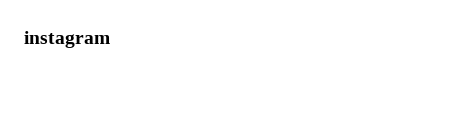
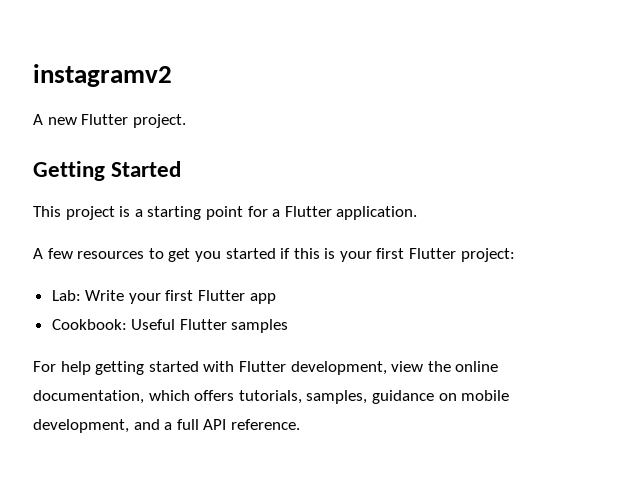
[24,31,110,48] instagram -> [33,64,172,87] [33,114,186,128] [33,161,182,181] [33,206,418,220] [33,248,515,262] [51,290,276,304] [51,319,289,333] [33,361,499,375] [33,390,510,404] [33,419,300,433] instagramv2 // A new Flutter project. // Getting Started // This project is a starting point for a Flutter application. // A few resources to get you started if this is your first Flutter project: // Lab: Write your first Flutter app // Cookbook: Useful Flutter samples // For help getting started with Flutter development, view the online documentation, which offers tutorials, samples, guidance on mobile development, and a full API reference.

